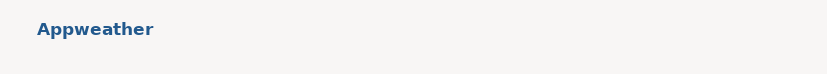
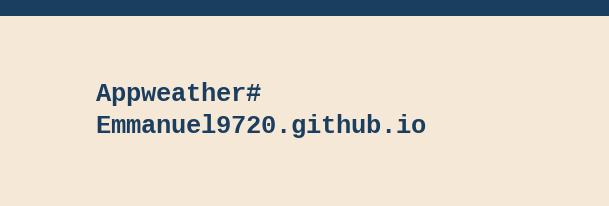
[37,22,154,39] Appweather -> [96,82,261,106] [96,114,426,138] Appweather# Emmanuel9720.github.io

